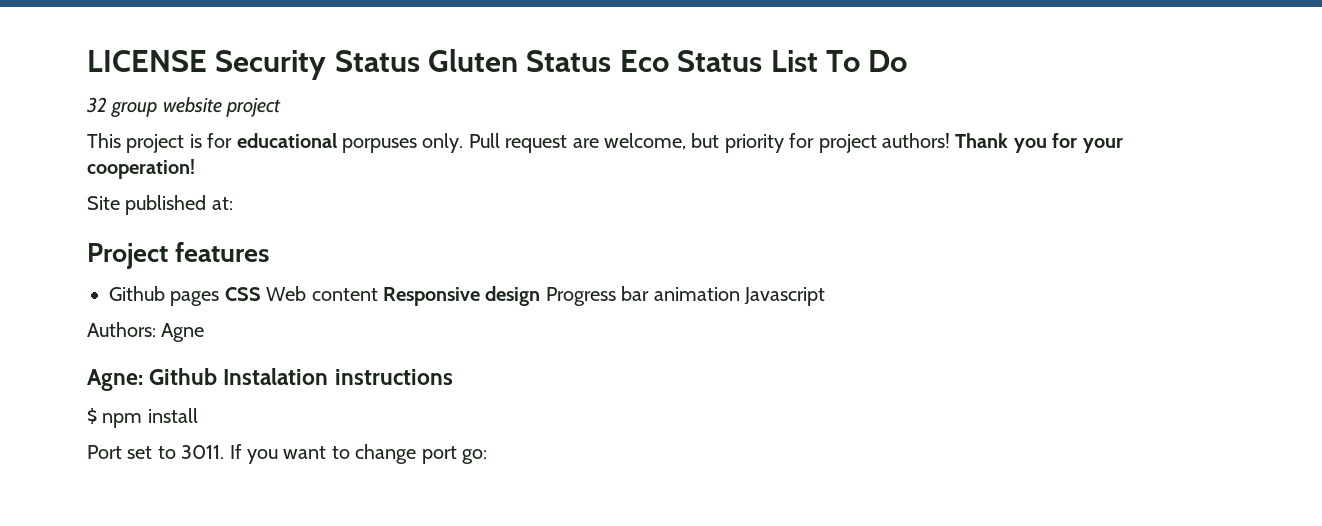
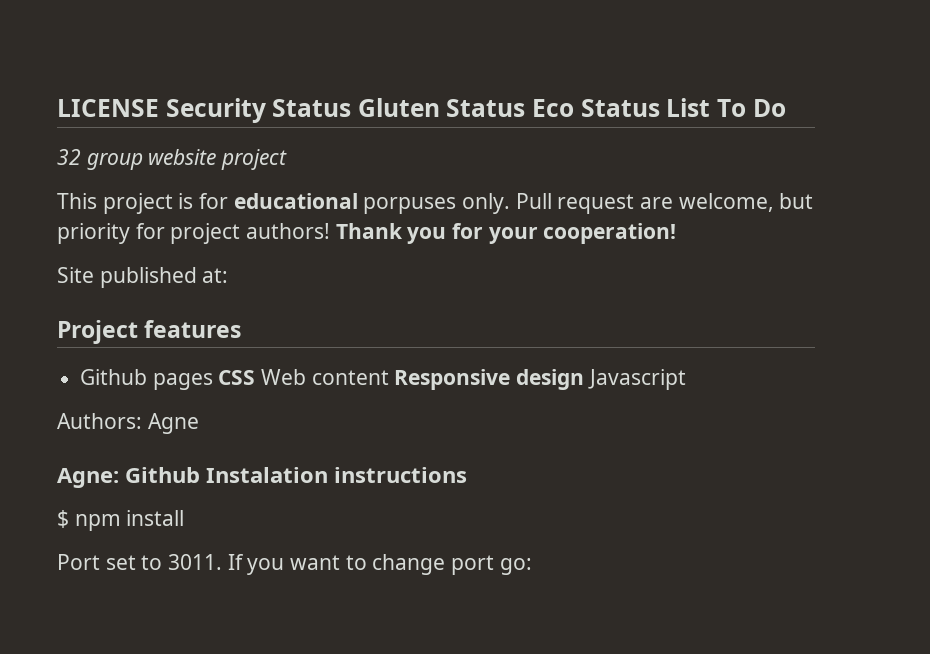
[545,286,740,306] Progress bar animation -> (585, 379) none

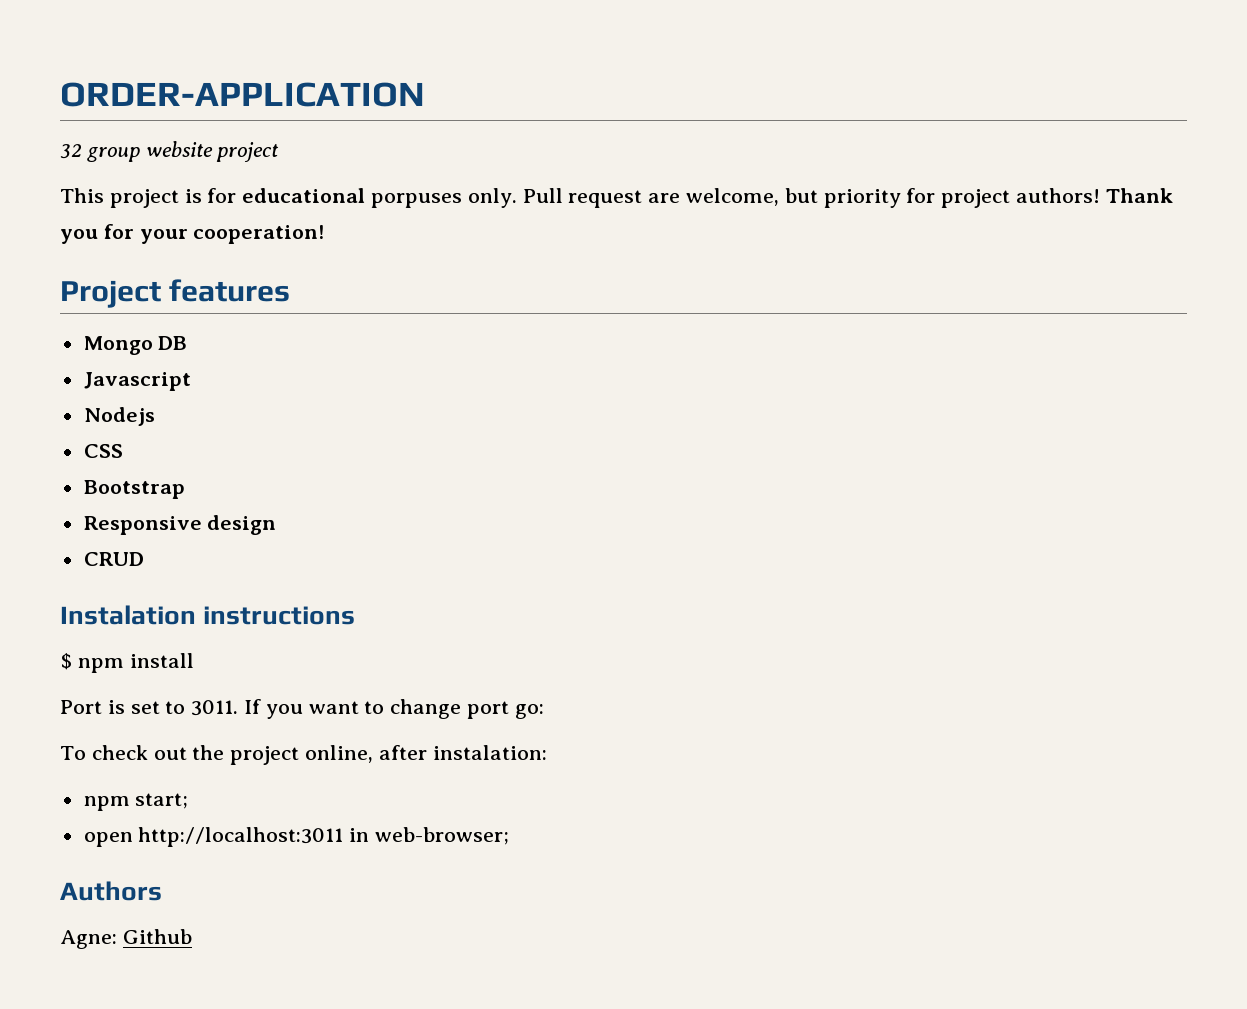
[57,98,786,123] LICENSE Security Status Gluten Status Eco Status List To Do -> [60,82,425,107] ORDER-APPLICATION
[57,267,229,288] // Site published at: -> (325, 234) none
[80,369,213,390] Github pages -> [83,336,188,355] [83,372,191,391] [83,407,155,426] Mongo DB // Javascript // Nodejs //
[261,369,389,385] Web content -> [83,480,185,499] // Bootstrap //
[587,369,686,390] [57,413,199,434] [57,467,200,488] Javascript // Authors: Agne // Agne: Github -> [83,552,144,566] // CRUD //
(100, 562) none -> [107,700,125,714] is
(532, 566) none -> [60,745,547,765] [83,793,189,811] [83,827,510,847] [60,881,162,901] [60,929,192,949] // To check out the project online, after instalation: // npm start; // open http://localhost:3011 in web-browser; // Authors // Agne: Github

